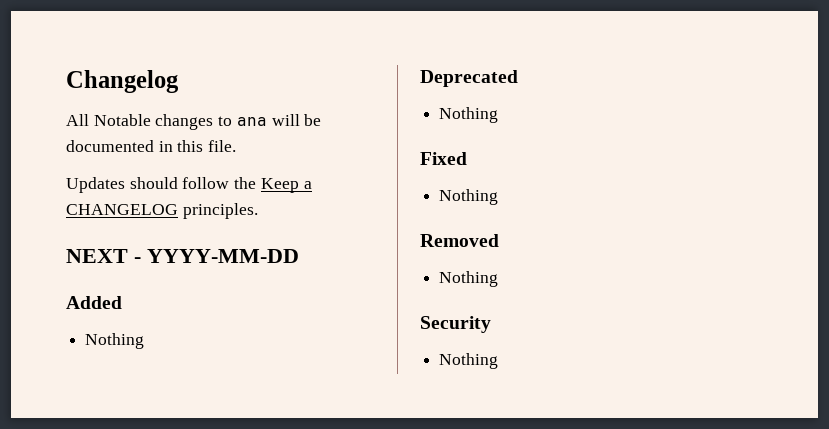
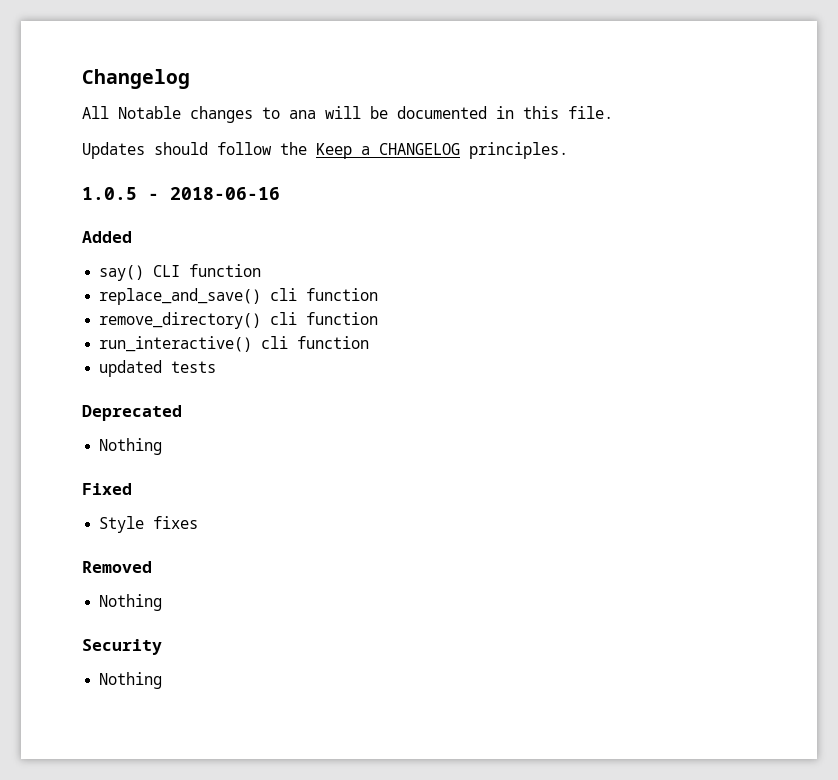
[66,249,299,263] [66,296,122,309] [85,333,145,349] NEXT - YYYY-MM-DD // Added // Nothing -> [82,187,280,200] [82,231,132,243] [99,264,262,281] [99,288,379,305] [99,312,379,329] [99,336,370,352] [99,360,217,377] 1.0.5 - 2018-06-16 // Added // say() CLI function // replace_and_save() cli function // remove_directory() cli function // run_interactive() cli function // updated tests
[439,189,499,205] Nothing -> [99,516,199,533] Style fixes

